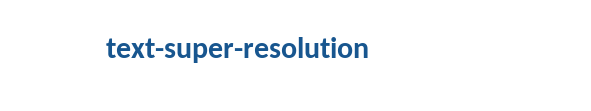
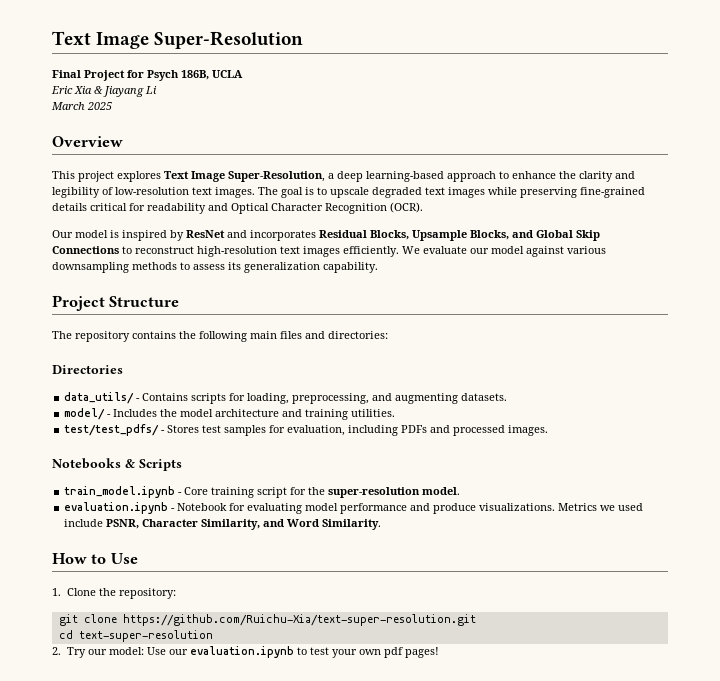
[106,37,369,63] text-super-resolution -> [52,31,304,49] [52,70,243,81] [51,86,157,97] [51,102,112,110] [52,136,123,147] [52,171,635,182] [52,187,645,198] [52,202,423,214] [52,230,600,241] [52,246,606,257] [52,262,378,273] [52,295,180,311] [52,331,388,342] [52,365,123,374] [64,392,508,404] [64,408,396,420] [64,424,549,436] [52,458,182,471] [64,486,461,498] [64,502,644,514] [64,519,382,530] [52,553,138,564] [52,588,176,599] [58,614,476,626] [58,630,213,642] [52,646,439,658] Text Image Super-Resolution // Final Project for Psych 186B, UCLA // Eric Xia & Jiayang Li // March 2025 // Overview // This project explores Text Image Super-Resolution, a deep learning-based approach to enhance the clarity and legibility of low-resolution text images. The goal is to upscale degraded text images while preserving fine-grained details critical for readability and Optical Character Recognition (OCR). // Our model is inspired by ResNet and incorporates Residual Blocks, Upsample Blocks, and Global Skip Connections to reconstruct high-resolution text images efficiently. We evaluate our model against various downsampling methods to assess its generalization capability. // Project Structure // The repository contains the following main files and directories: // Directories // data_utils/ - Contains scripts for loading, preprocessing, and augmenting datasets. // model/ - Includes the model architecture and training utilities. // test/test_pdfs/ - Stores test samples for evaluation, including PDFs and processed images. // Notebooks & Scripts // train_model.ipynb - Core training script for the super-resolution model. // evaluation.ipynb - Notebook for evaluating model performance and produce visualizations. Metrics we used include PSNR, Character Similarity, and Word Similarity. // How to Use // 1. Clone the repository: // git clone https://github.com/Ruichu-Xia/text-super-resolution.git // cd text-super-resolution // 2. Try our model: Use our evaluation.ipynb to test your own pdf pages!

